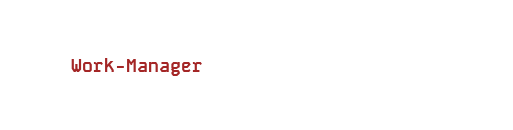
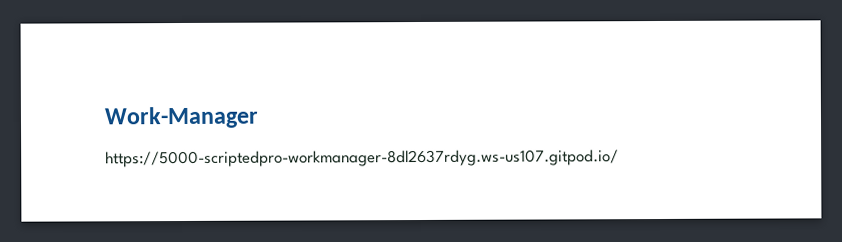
(203, 67) none -> [105,149,619,168] // https://5000-scriptedpro-workmanager-8dl2637rdyg.ws-us107.gitpod.io/

